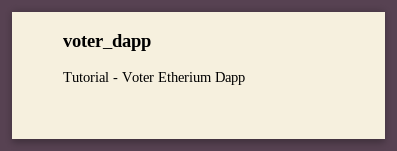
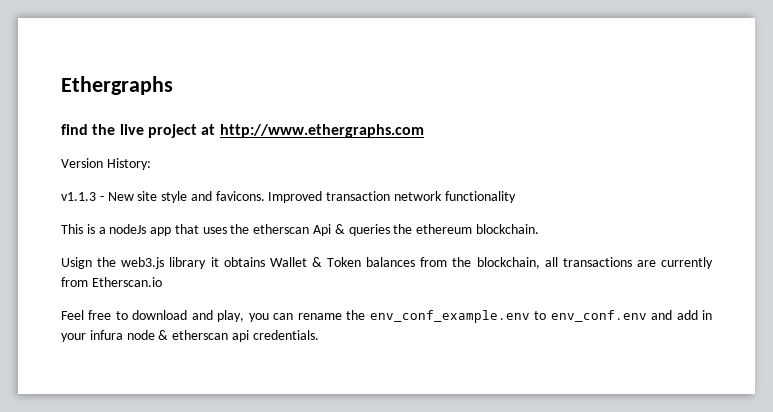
[63,34,151,51] [63,72,245,85] voter_dapp // Tutorial - Voter Etherium Dapp -> [61,76,173,95] [61,124,424,138] [61,158,151,170] [61,191,516,203] [61,224,539,236] [61,257,713,269] [61,277,162,287] [61,310,712,323] [61,330,319,342] Ethergraphs // find the live project at http://www.ethergraphs.com // Version History: // v1.1.3 - New site style and favicons. Improved transaction network functionality // This is a nodeJs app that uses the etherscan Api & queries the ethereum blockchain. // Usign the web3.js library it obtains Wallet & Token balances from the blockchain, all transactions are currently from Etherscan.io // Feel free to download and play, you can rename the env_conf_example.env to env_conf.env and add in your infura node & etherscan api credentials.

